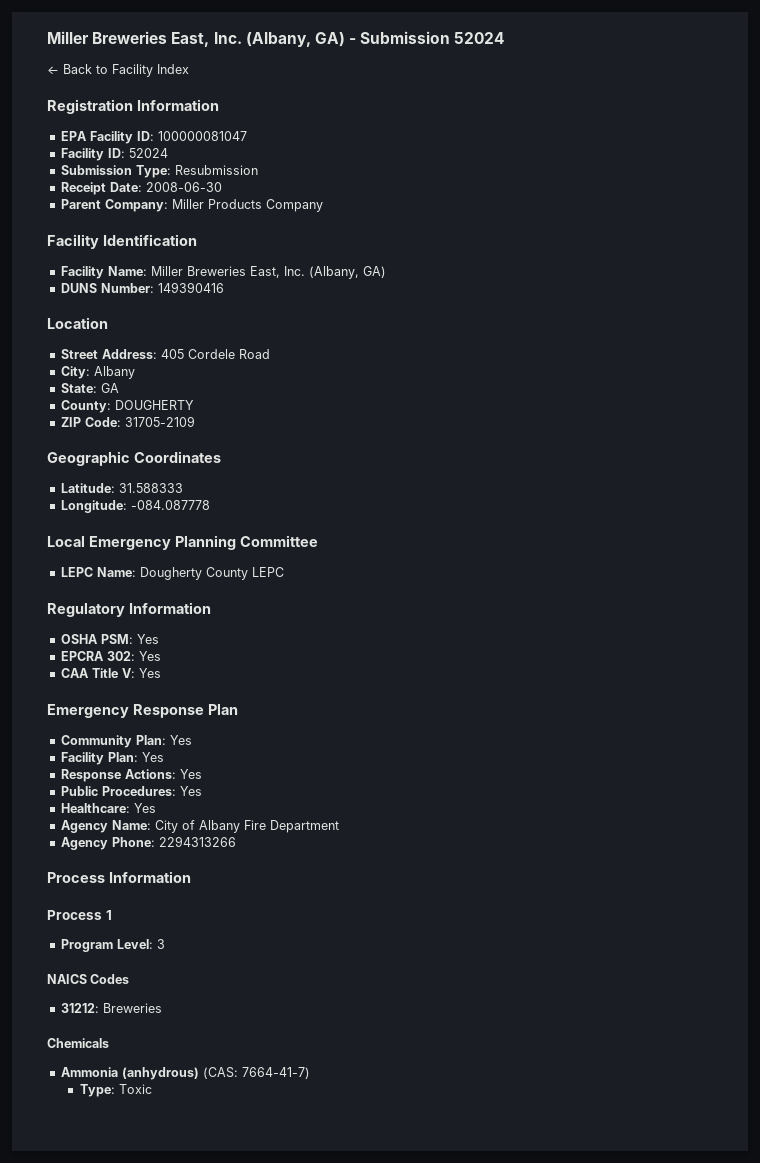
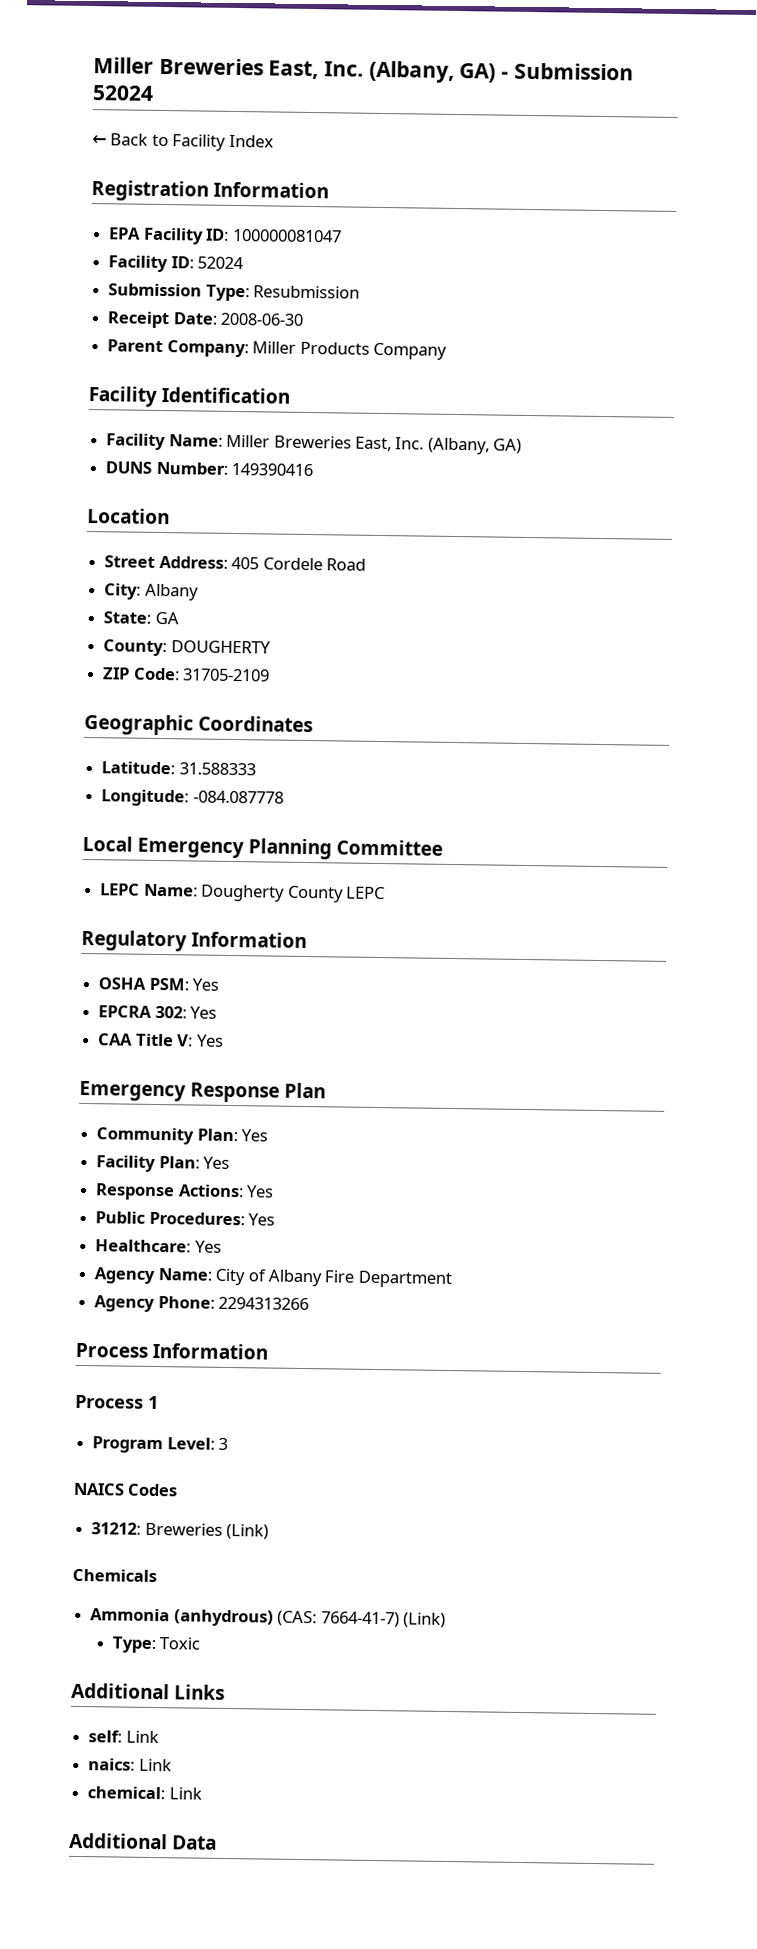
(162, 1008) none -> [226,1523,270,1540] (Link)
(310, 1073) none -> [402,1612,446,1628] (Link)
(152, 1089) none -> [71,1682,226,1700] [88,1730,159,1744] [88,1758,172,1772] [87,1786,202,1800] [69,1832,218,1850] // Additional Links // self: Link // naics: Link // chemical: Link // Additional Data

